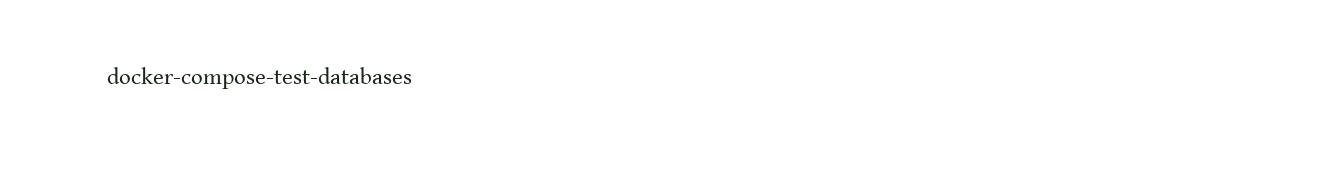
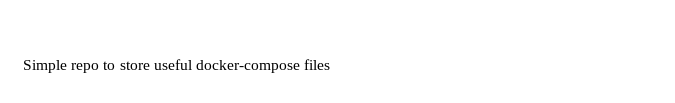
[107,67,412,89] docker-compose-test-databases -> [23,59,331,73] Simple repo to store useful docker-compose files

